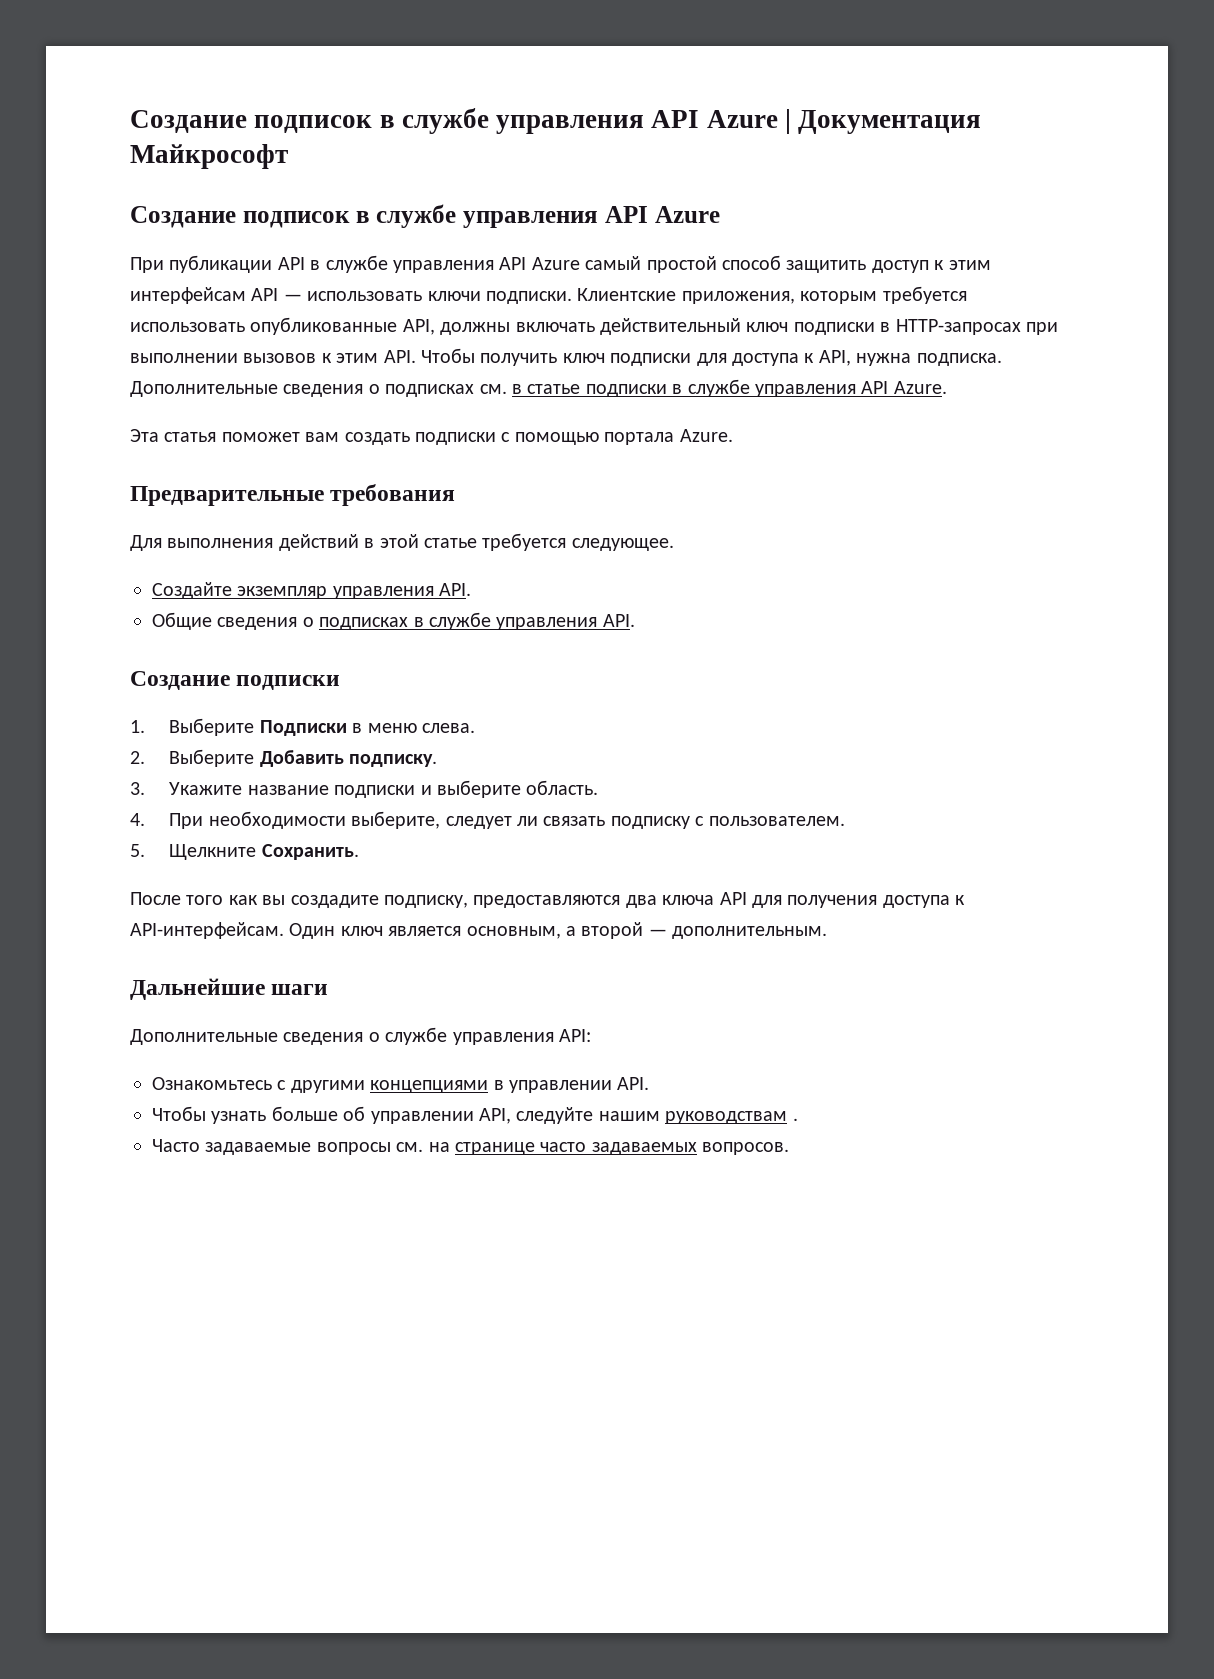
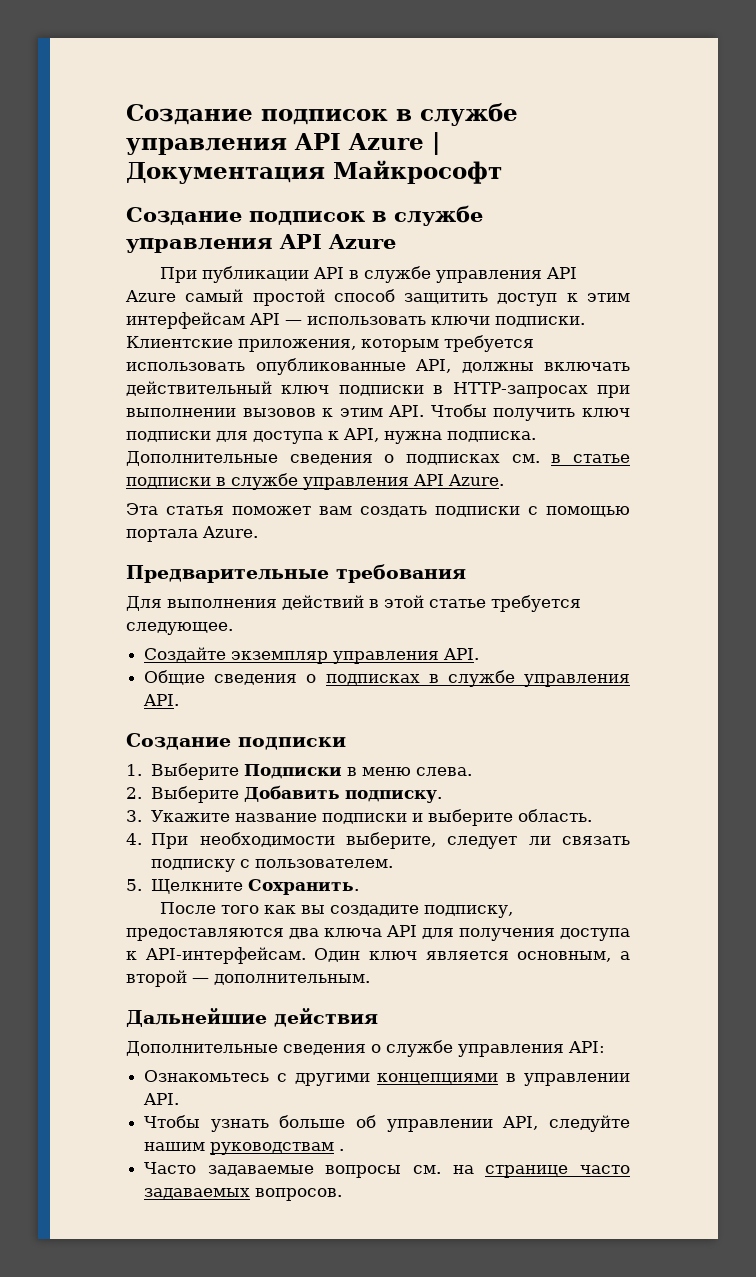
[271,984,329,995] шаги -> [274,1008,378,1027] действия

